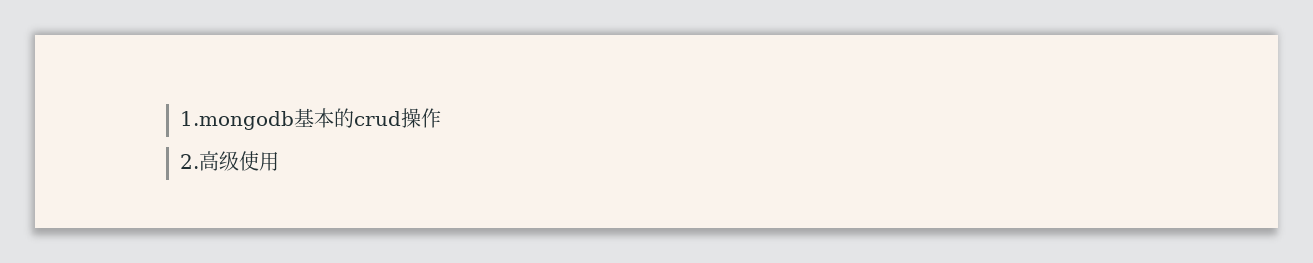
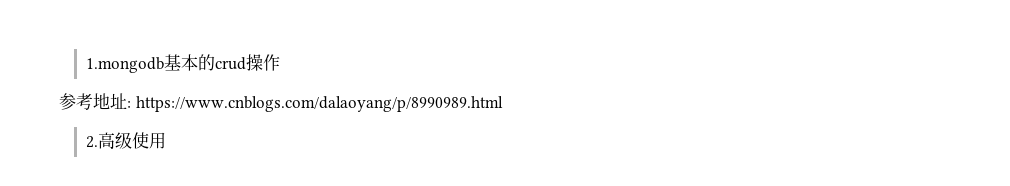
(442, 118) none -> [59,93,503,112] // 参考地址: https://www.cnblogs.com/dalaoyang/p/8990989.html

